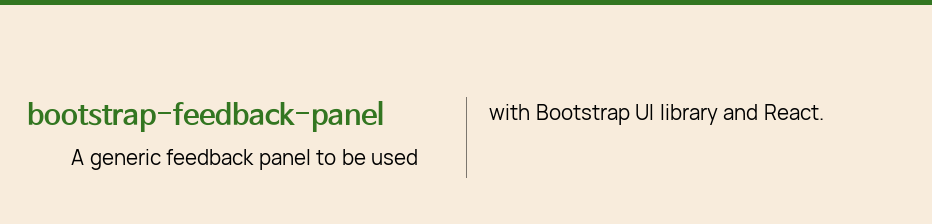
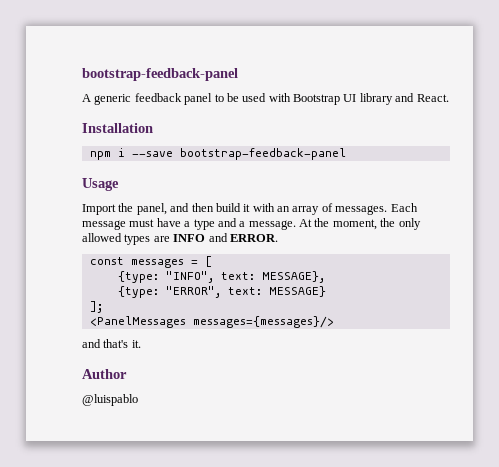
(824, 112) none -> [82,123,153,133] [89,148,346,160] [82,178,119,191] [82,203,418,215] [82,218,421,230] [82,233,278,245] [89,256,212,268] [117,271,325,283] [117,286,326,298] [89,301,103,313] [89,316,334,328] [82,339,141,348] [82,369,127,379] [82,394,138,406] // Installation // npm i --save bootstrap-feedback-panel // Usage // Import the panel, and then build it with an array of messages. Each message must have a type and a message. At the moment, the only allowed types are INFO and ERROR. // const messages = [ // {type: "INFO", text: MESSAGE}, // {type: "ERROR", text: MESSAGE} // ]; // <PanelMessages messages={messages}/> // and that's it. // Author // @luispablo

